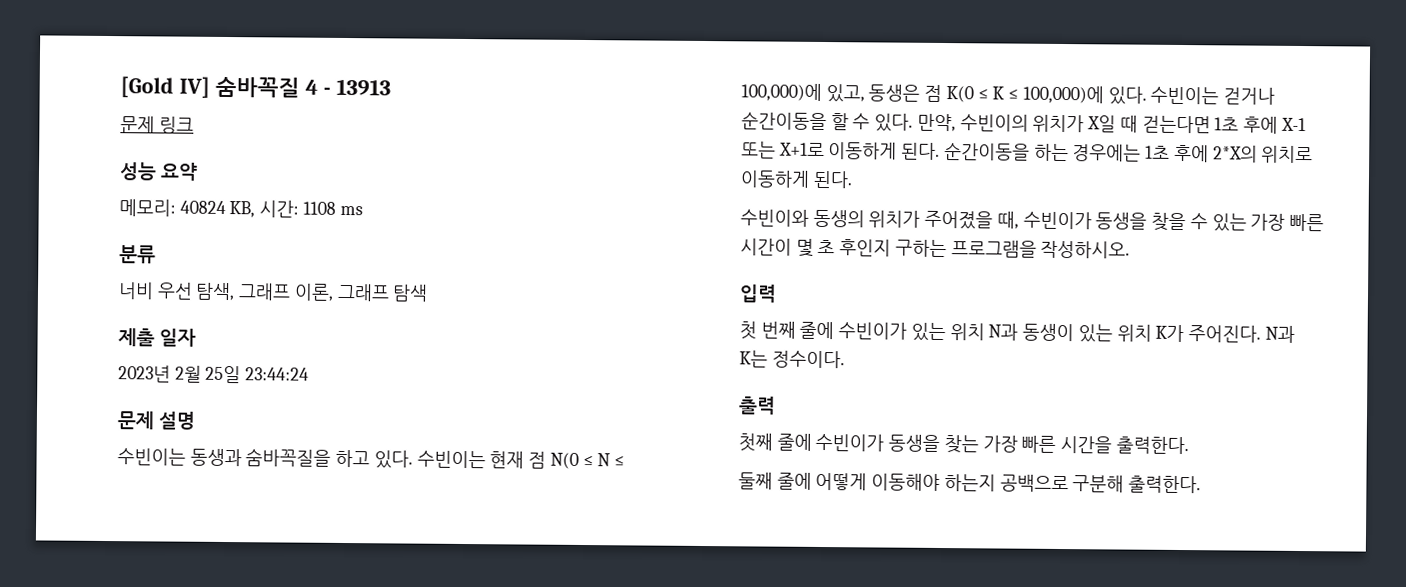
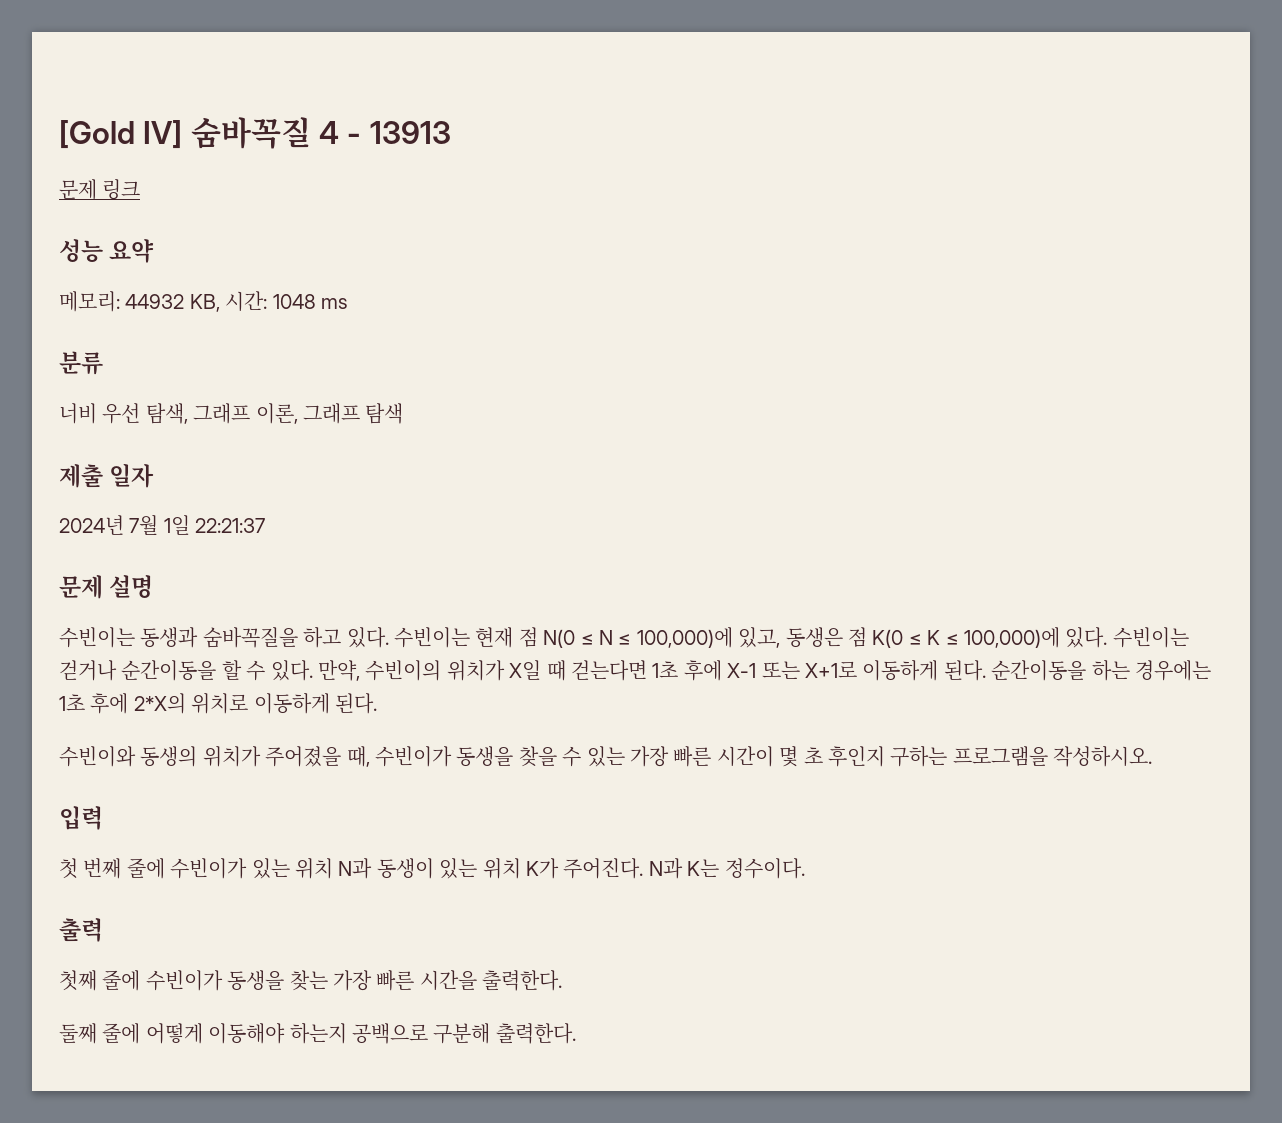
[179,200,226,214] 40824 -> [125,294,185,309] 44932
[302,201,336,215] 1108 -> [272,294,316,309] 1048
[118,365,310,384] 2023년 2월 25일 23:44:24 -> [59,514,266,535] 2024년 7월 1일 22:21:37

